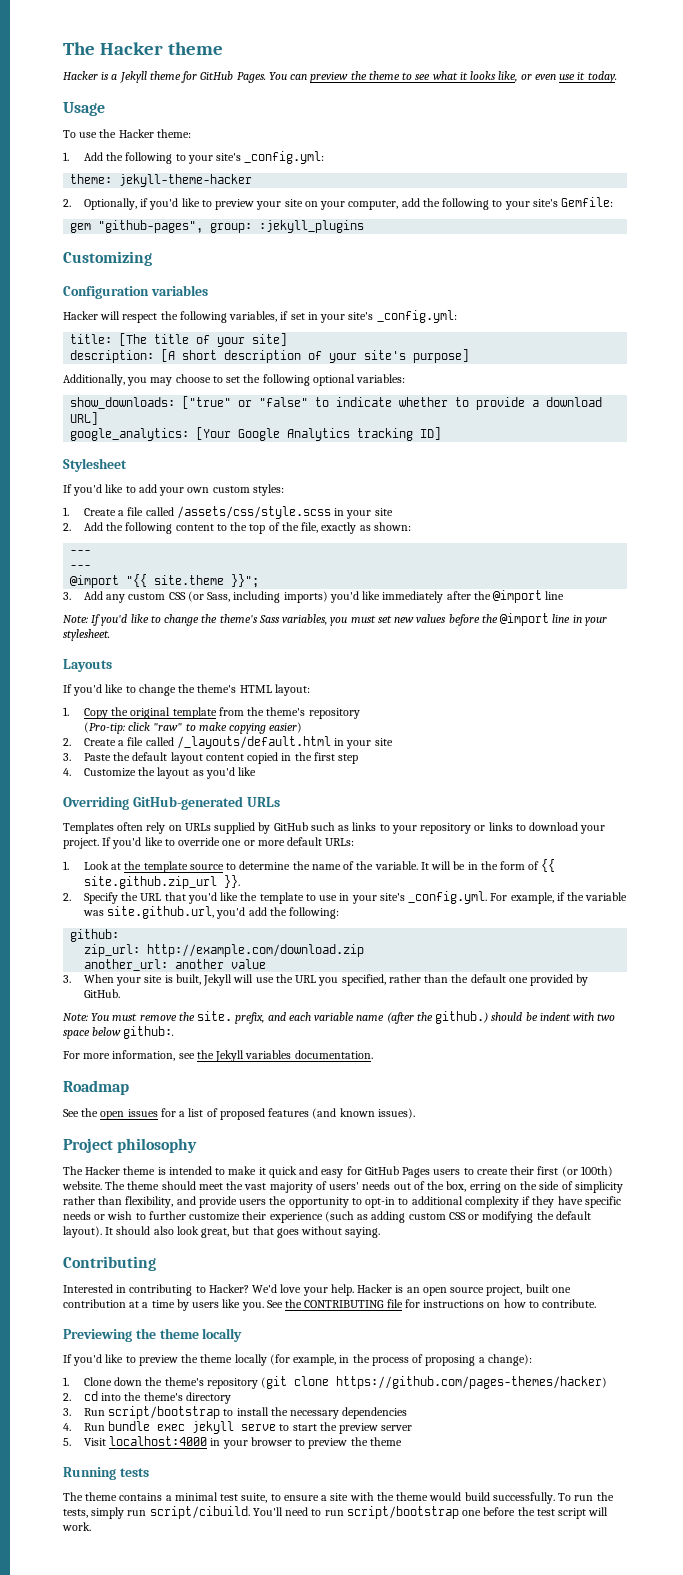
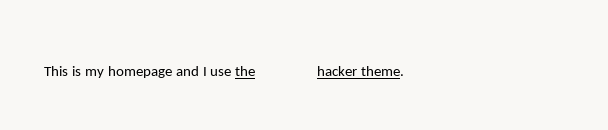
[63,42,223,55] [63,71,617,83] [63,102,105,116] [63,129,191,138] [63,151,325,164] [70,174,253,187] [63,197,613,210] [70,220,365,233] [63,251,152,266] [63,285,208,299] [63,310,457,323] [70,333,288,347] [70,349,470,363] [63,374,406,386] [70,396,603,410] [70,412,99,425] [70,427,442,441] [63,458,127,472] [63,484,284,496] [63,506,393,519] [63,522,411,534] [70,550,92,554] [70,565,92,569] [70,574,260,588] [63,590,565,603] [63,613,607,626] [63,629,110,641] [63,659,112,672] [63,684,310,696] [63,707,360,719] [83,722,303,734] [63,736,393,749] [63,752,359,764] [63,767,257,779] [63,796,280,810] [63,822,606,834] [63,837,355,849] [63,859,556,873] [83,875,240,889] [63,891,628,904] [82,906,340,919] [70,929,120,942] [84,944,365,957] [84,959,267,971] [63,974,589,986] [83,989,120,998] [63,1011,616,1024] [63,1026,175,1039] [63,1050,373,1062] [63,1080,129,1095] [63,1108,415,1120] [63,1138,198,1153] [63,1166,613,1178] [62,1181,623,1193] [63,1196,621,1208] [63,1211,591,1223] [63,1226,381,1238] [63,1256,156,1271] [63,1284,571,1296] [63,1299,597,1311] [63,1328,243,1342] [63,1354,532,1366] [63,1376,608,1389] [63,1391,231,1404] [63,1406,408,1419] [63,1421,413,1434] [63,1436,402,1449] [63,1467,149,1480] [63,1492,614,1504] [63,1506,609,1519] [62,1522,91,1531] The Hacker theme // Hacker is a Jekyll theme for GitHub Pages. You can preview the theme to see what it looks like, or even use it today. // Usage // To use the Hacker theme: // 1. Add the following to your site's _config.yml: // theme: jekyll-theme-hacker // 2. Optionally, if you'd like to preview your site on your computer, add the following to your site's Gemfile: // gem "github-pages", group: :jekyll_plugins // Customizing // Configuration variables // Hacker will respect the following variables, if set in your site's _config.yml: // title: [The title of your site] // description: [A short description of your site's purpose] // Additionally, you may choose to set the following optional variables: // show_downloads: ["true" or "false" to indicate whether to provide a download URL] // google_analytics: [Your Google Analytics tracking ID] // Stylesheet // If you'd like to add your own custom styles: // 1. Create a file called /assets/css/style.scss in your site // 2. Add the following content to the top of the file, exactly as shown: // --- // --- // @import "{{ site.theme }}"; // 3. Add any custom CSS (or Sass, including imports) you'd like immediately after the @import line // Note: If you'd like to change the theme's Sass variables, you must set new values before the @import line in your stylesheet. // Layouts // If you'd like to change the theme's HTML layout: // 1. Copy the original template from the theme's repository // (Pro-tip: click "raw" to make copying easier) // 2. Create a file called /_layouts/default.html in your site // 3. Paste the default layout content copied in the first step // 4. Customize the layout as you'd like // Overriding GitHub-generated URLs // Templates often rely on URLs supplied by GitHub such as links to your repository or links to download your project. If you'd like to override one or more default URLs: // 1. Look at the template source to determine the name of the variable. It will be in the form of {{ site.github.zip_url }}. // 2. Specify the URL that you'd like the template to use in your site's _config.yml. For example, if the variable was site.github.url, you'd add the following: // github: // zip_url: http://example.com/download.zip // another_url: another value // 3. When your site is built, Jekyll will use the URL you specified, rather than the default one provided by GitHub. // Note: You must remove the site. prefix, and each variable name (after the github.) should be indent with two space below github:. // For more information, see the Jekyll variables documentation. // Roadmap // See the open issues for a list of proposed features (and known issues). // Project philosophy // The Hacker theme is intended to make it quick and easy for GitHub Pages users to create their first (or 100th) website. The theme should meet the vast majority of users' needs out of the box, erring on the side of simplicity rather than flexibility, and provide users the opportunity to opt-in to additional complexity if they have specific needs or wish to further customize their experience (such as adding custom CSS or modifying the default layout). It should also look great, but that goes without saying. // Contributing // Interested in contributing to Hacker? We'd love your help. Hacker is an open source project, built one contribution at a time by users like you. See the CONTRIBUTING file for instructions on how to contribute. // Previewing the theme locally // If you'd like to preview the theme locally (for example, in the process of proposing a change): // 1. Clone down the theme's repository (git clone https://github.com/pages-themes/hacker) // 2. cd into the theme's directory // 3. Run script/bootstrap to install the necessary dependencies // 4. Run bundle exec jekyll serve to start the preview server // 5. Visit localhost:4000 in your browser to preview the theme // Running tests // The theme contains a minimal test suite, to ensure a site with the theme would build successfully. To run the tests, simply run script/cibuild. You'll need to run script/bootstrap one before the test script will work. -> [44,66,404,78] This is my homepage and I use the hacker theme.

